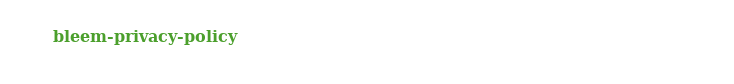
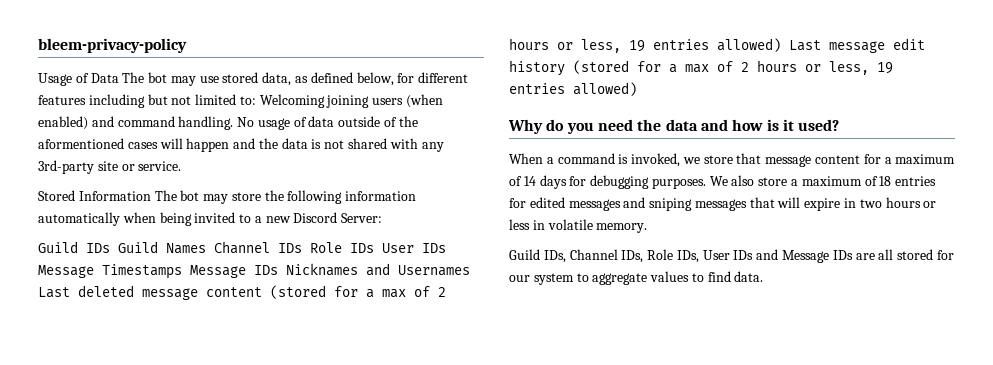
(238, 37) none -> [38,72,469,86] [38,94,444,108] [38,116,418,130] [38,138,444,152] [38,160,182,174] [38,190,417,204] [38,212,383,226] [38,241,446,254] [38,263,470,279] [38,285,446,300] [509,38,925,53] [509,60,893,76] [509,82,637,96] [508,119,840,134] [509,153,956,167] [509,175,937,189] [509,197,937,211] [509,219,648,233] [509,249,954,263] [509,271,764,285] // Usage of Data The bot may use stored data, as defined below, for different features including but not limited to: Welcoming joining users (when enabled) and command handling. No usage of data outside of the aformentioned cases will happen and the data is not shared with any 3rd-party site or service. // Stored Information The bot may store the following information automatically when being invited to a new Discord Server: // Guild IDs Guild Names Channel IDs Role IDs User IDs Message Timestamps Message IDs Nicknames and Usernames Last deleted message content (stored for a max of 2 hours or less, 19 entries allowed) Last message edit history (stored for a max of 2 hours or less, 19 entries allowed) // Why do you need the data and how is it used? // When a command is invoked, we store that message content for a maximum of 14 days for debugging purposes. We also store a maximum of 18 entries for edited messages and sniping messages that will expire in two hours or less in volatile memory. // Guild IDs, Channel IDs, Role IDs, User IDs and Message IDs are all stored for our system to aggregate values to find data.

